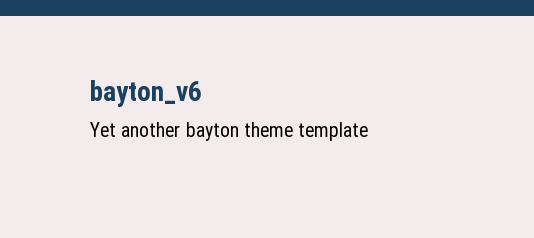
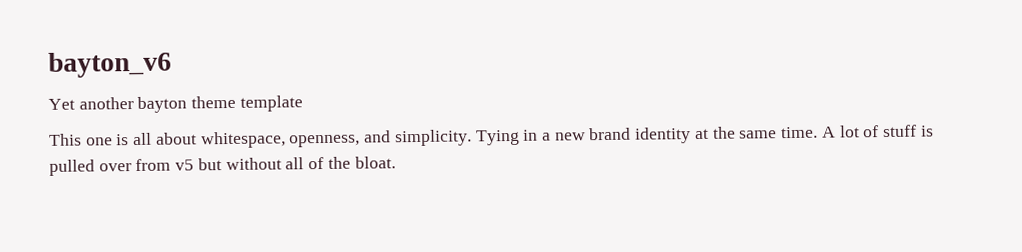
(369, 131) none -> [49,124,934,149] [49,156,396,176] // This one is all about whitespace, openness, and simplicity. Tying in a new brand identity at the same time. A lot of stuff is pulled over from v5 but without all of the bloat.

